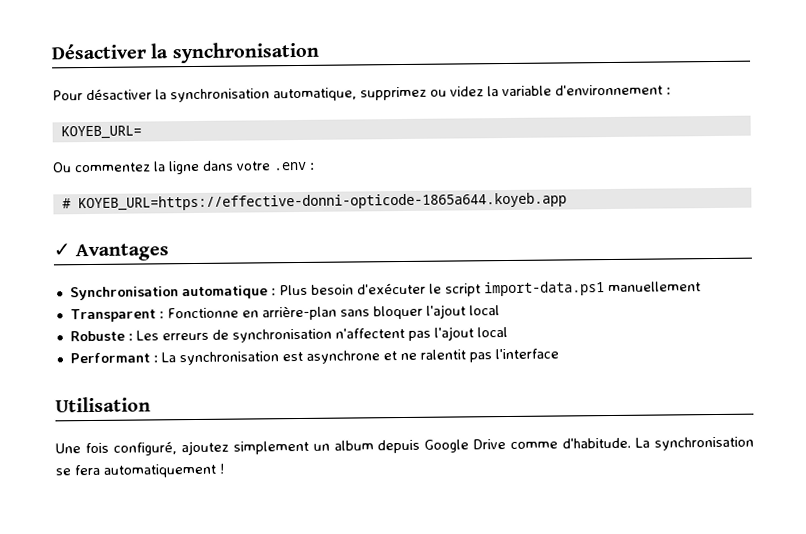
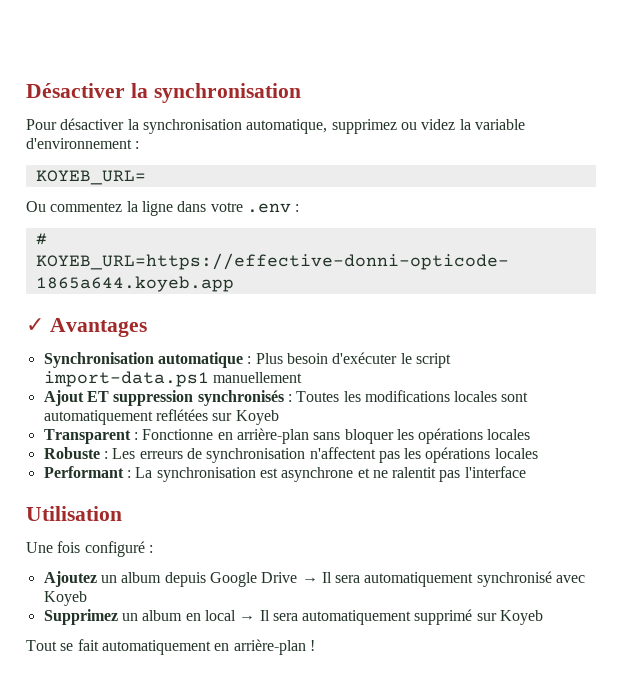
(701, 287) none -> [43,390,529,406] [43,409,279,425] // Ajout ET suppression synchronisés : Toutes les modifications locales sont automatiquement reflétées sur Koyeb
[425,304,500,319] l'ajout local -> [396,428,531,444] les opérations locales
[433,326,508,341] l'ajout local -> [404,447,538,463] les opérations locales
[112,440,309,456] configuré, ajoutez simplement -> [84,541,153,557] [43,571,97,587] configuré : // Ajoutez
[510,436,754,451] [55,463,217,478] comme d'habitude. La synchronisation se fera automatiquement -> [301,571,586,587] [43,591,87,606] [43,609,544,625] [26,639,306,655] → Il sera automatiquement synchronisé avec Koyeb // Supprimez un album en local → Il sera automatiquement supprimé sur Koyeb // Tout se fait automatiquement en arrière-plan

